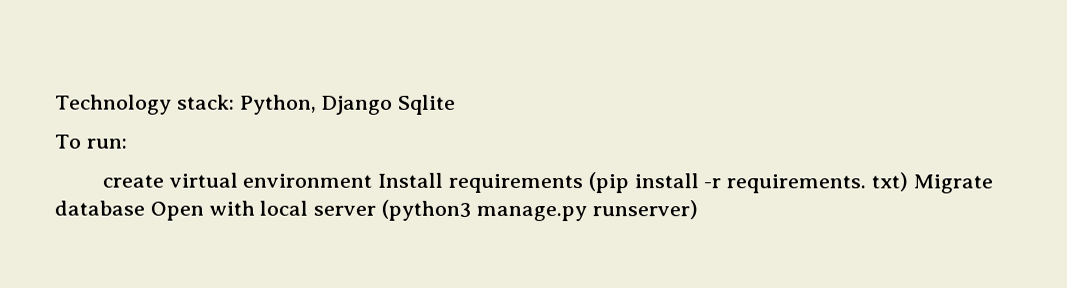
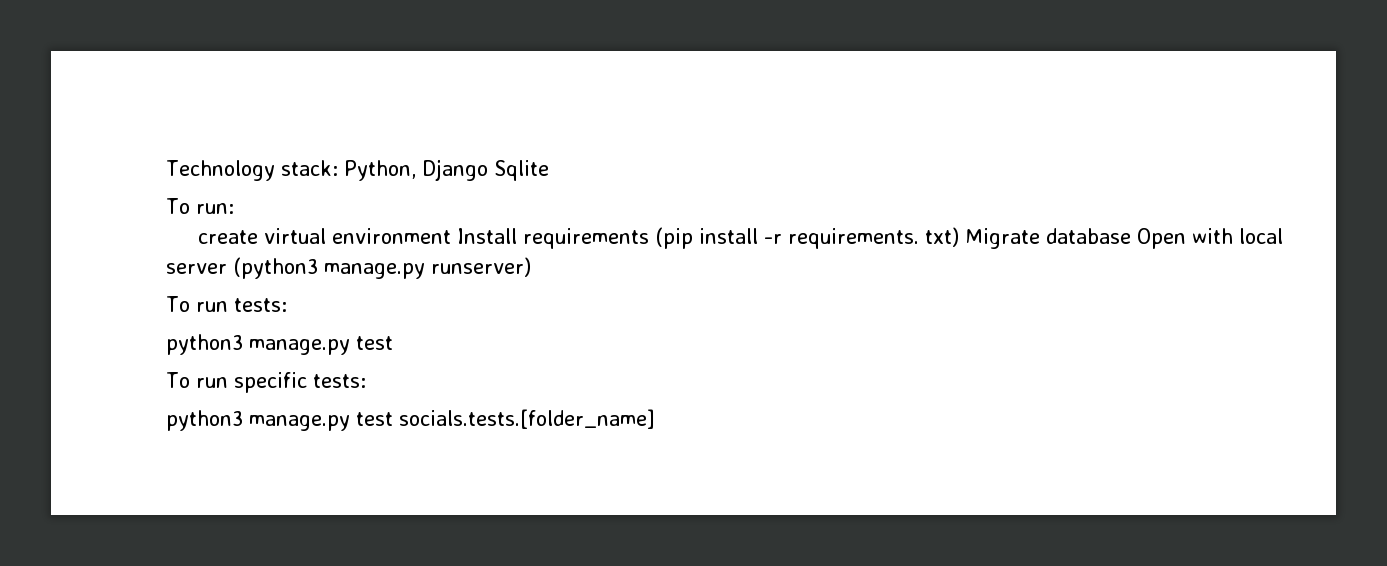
(698, 210) none -> [166,296,287,312] [166,334,393,355] [166,372,366,393] [166,409,655,431] // To run tests: // python3 manage.py test // To run specific tests: // python3 manage.py test socials.tests.[folder_name]

